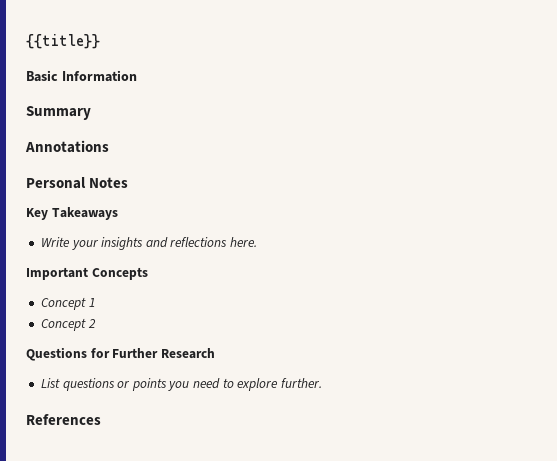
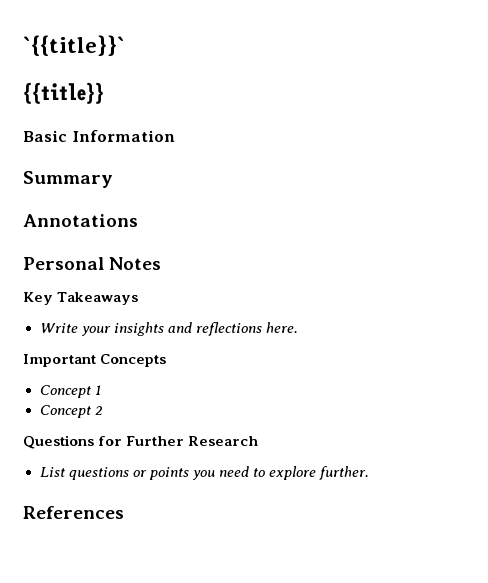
(26, 41) none -> [23,35,125,56] `{{title}}` //

